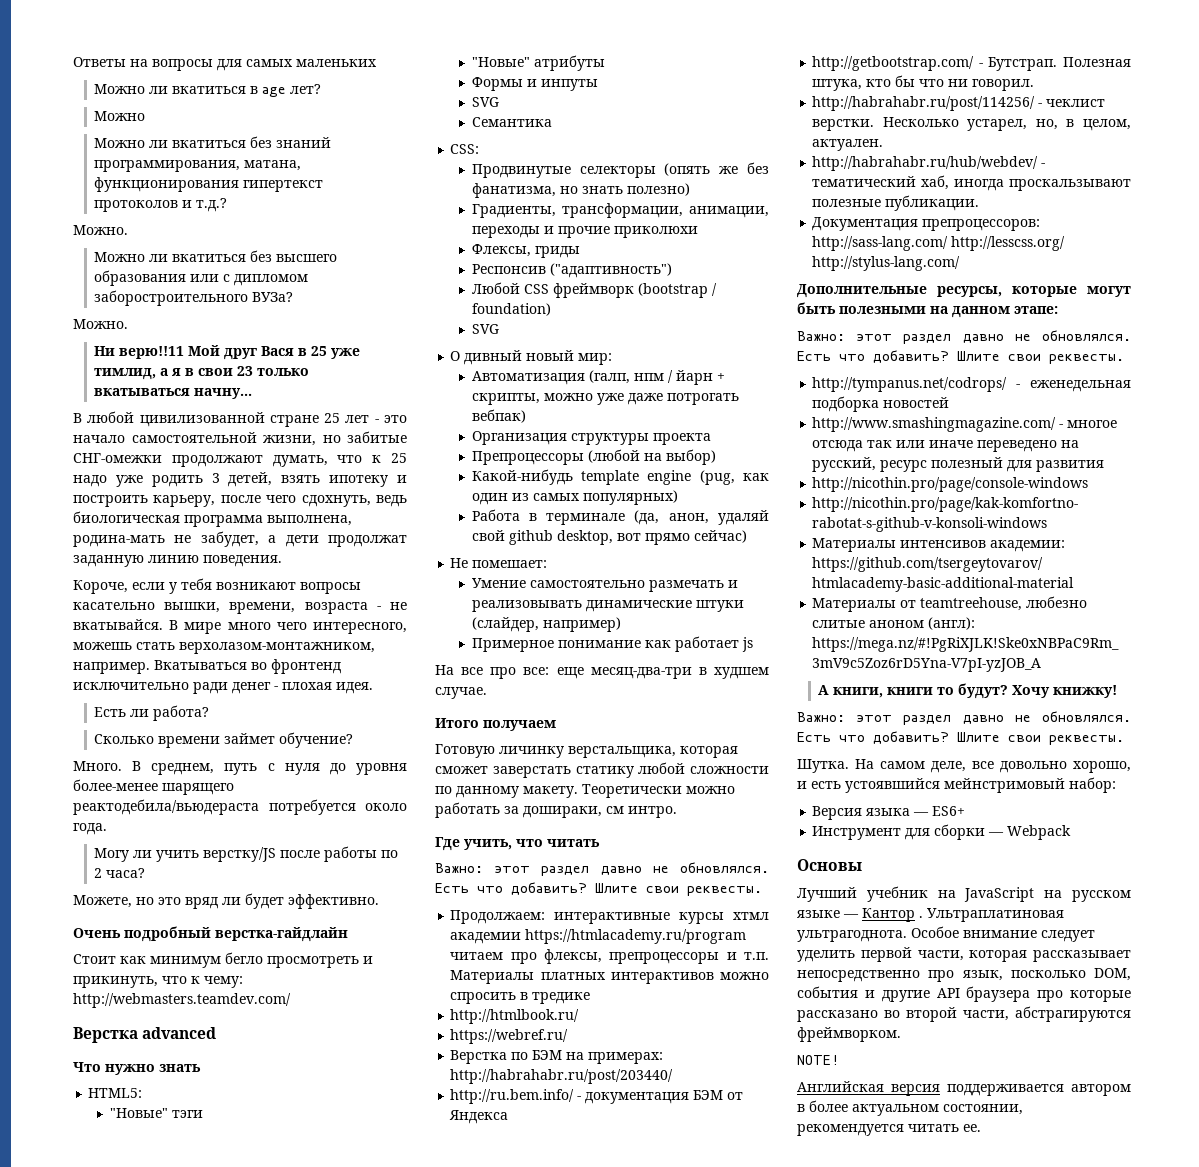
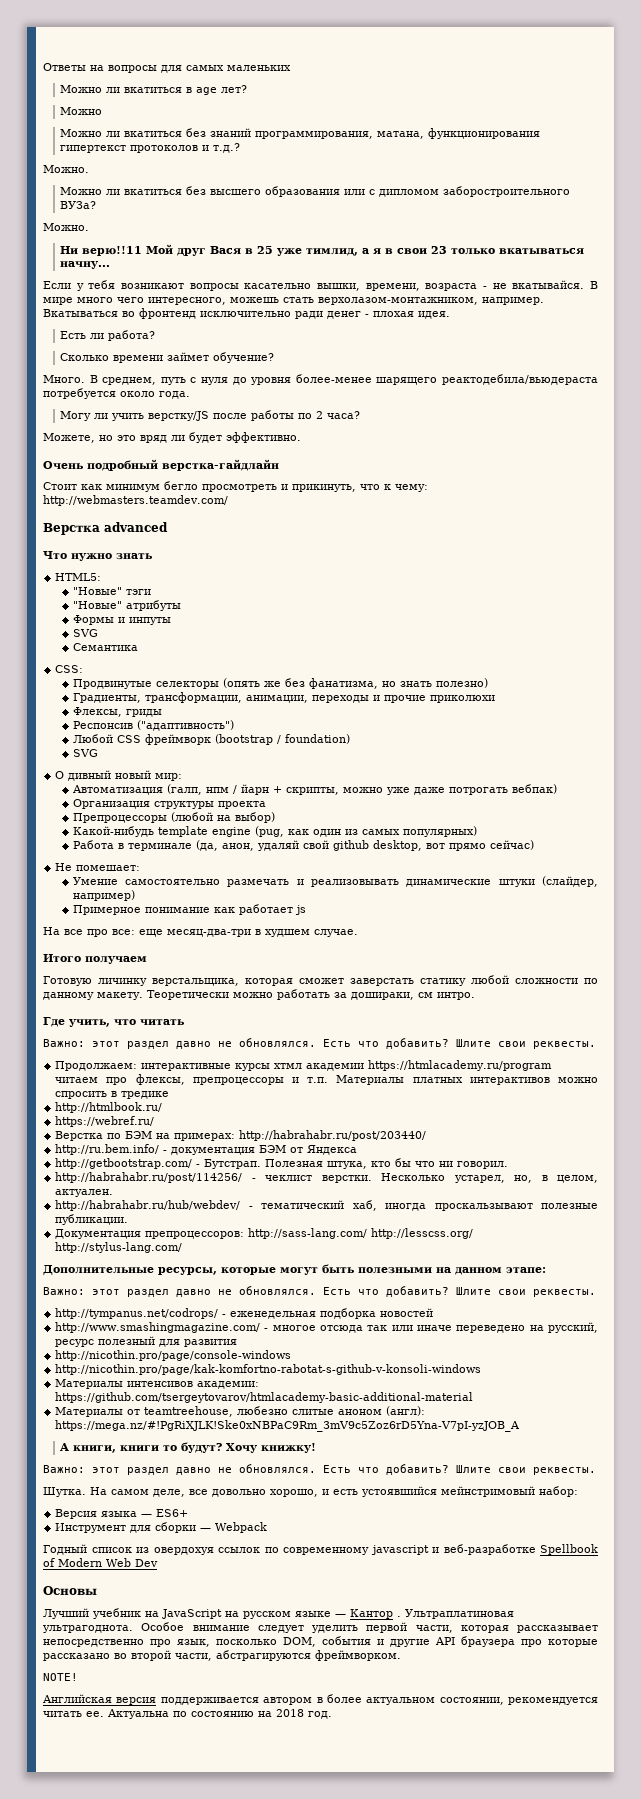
[73,411,407,427] [73,431,407,446] [73,453,408,467] [73,472,407,487] [73,495,407,507] [73,511,352,527] [73,531,407,547] [73,555,282,567] [73,580,165,594] В любой цивилизованной стране 25 лет - это начало самостоятельной жизни, но забитые СНГ-омежки продолжают думать, что к 25 надо уже родить 3 детей, взять ипотеку и построить карьеру, после чего сдохнуть, ведь биологическая программа выполнена, родина-мать не забудет, а дети продолжат заданную линию поведения. // Короче, если -> [43,281,71,289] Если
(1072, 832) none -> [43,1544,598,1555] [43,1558,158,1567] // Годный список из овердохуя ссылок по современному javascript и веб-разработке Spellbook of Modern Web Dev
(981, 1128) none -> [108,1709,332,1719] Актуальна по состоянию на 2018 год.

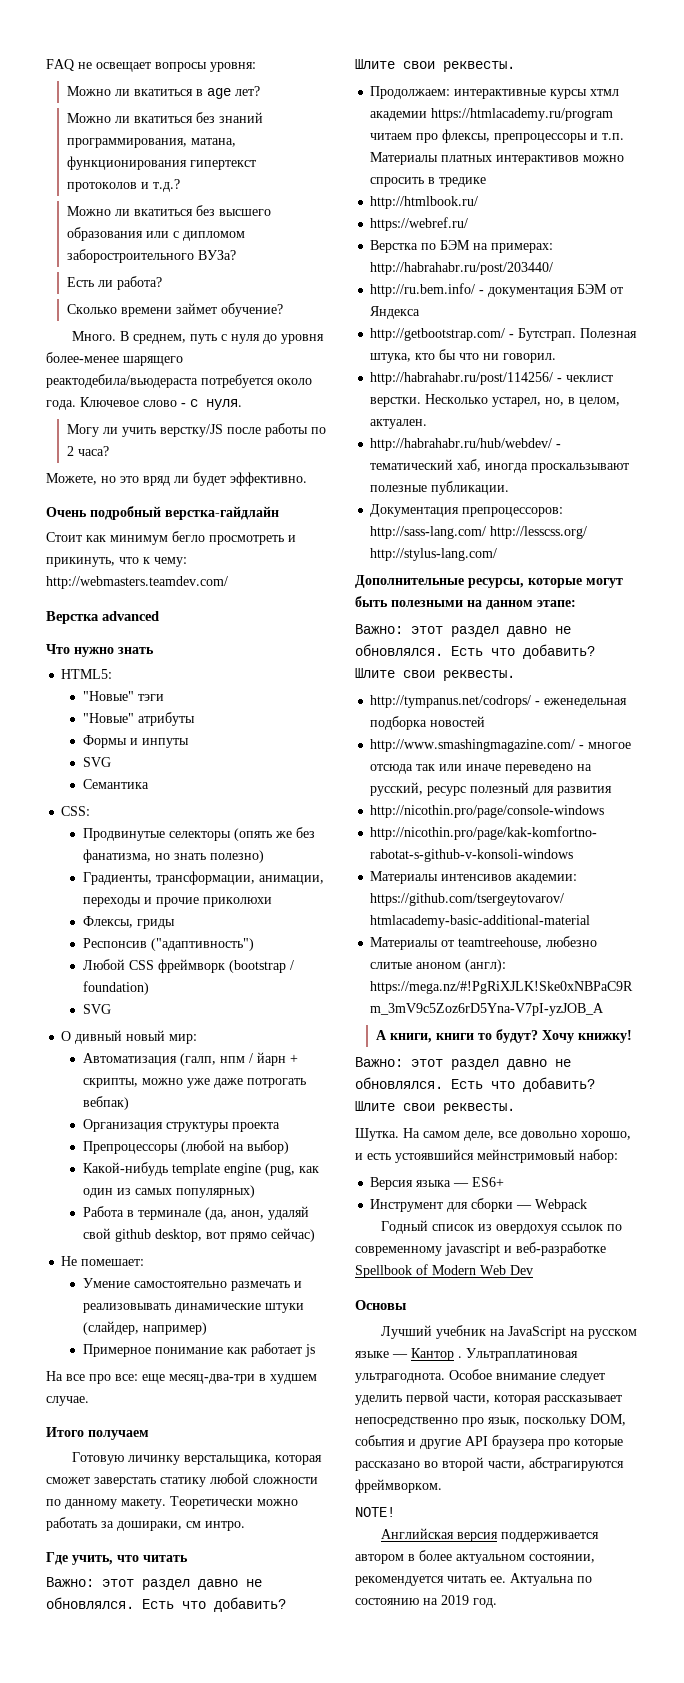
[43,63,291,73] Ответы на вопросы для самых маленьких -> [46,59,256,72] FAQ не освещает вопросы уровня:
[60,129,103,137] // Можно -> (112, 118) none
[43,165,89,173] // Можно. -> (181, 185) none
[43,223,89,231] [60,244,585,256] [60,261,111,269] [43,280,599,291] [43,297,544,305] [43,308,450,319] // Можно. // Ни верю!!11 Мой друг Вася в 25 уже тимлид, а я в свои 23 только вкатываться начну... // Если у тебя возникают вопросы касательно вышки, времени, возраста - не вкатывайся. В мире много чего интересного, можешь стать верхолазом-монтажником, например. Вкатываться во фронтенд исключительно ради денег - плохая идея. -> (237, 255) none
(190, 395) none -> [80,397,242,410] Ключевое слово - с нуля.
[216,1639,277,1645] посколько -> [524,1417,586,1427] посколькy
[276,1709,304,1717] 2018 -> [441,1595,469,1605] 2019

